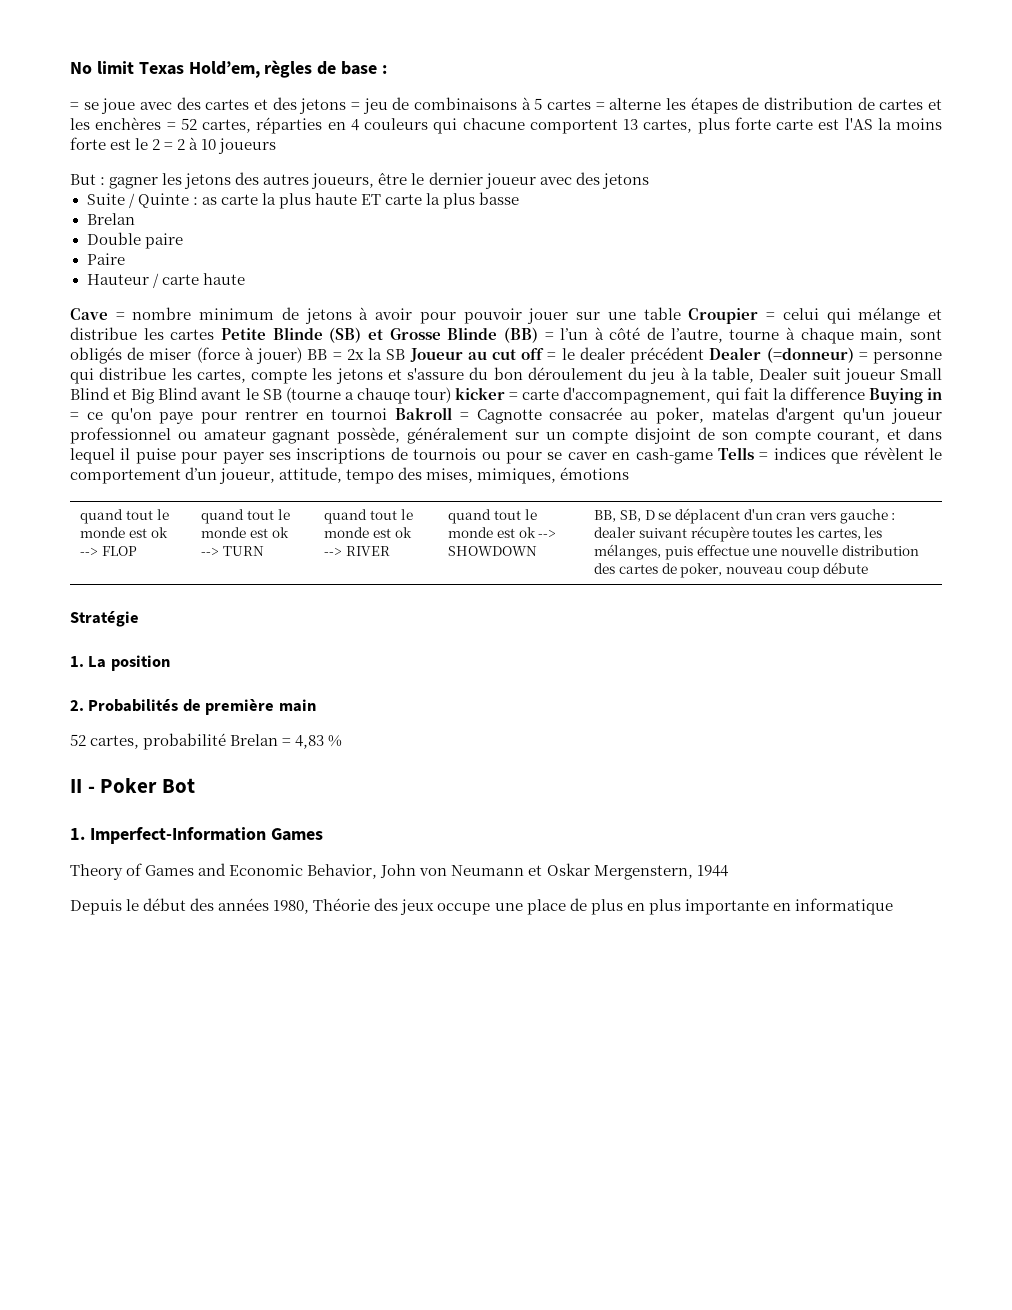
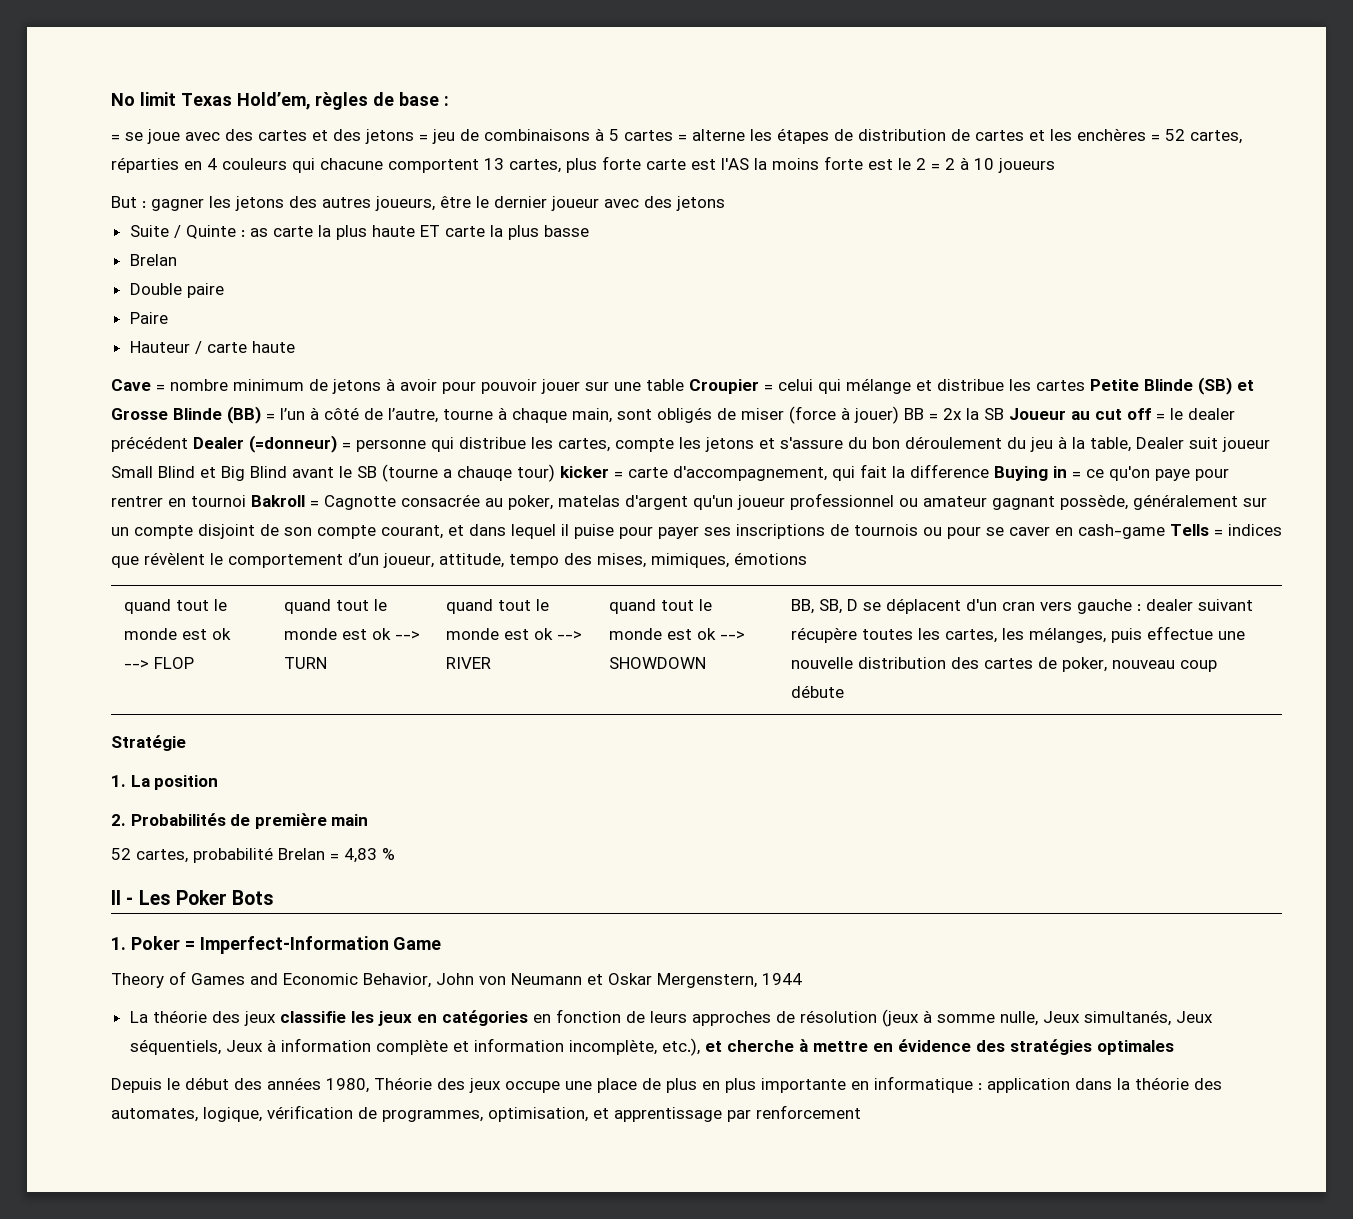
[100,778,196,793] [70,827,323,844] Poker Bot // 1. Imperfect-Information Games -> [138,890,275,905] [111,936,442,954] Les Poker Bots // 1. Poker = Imperfect-Information Game
(728, 871) none -> [129,1009,1213,1027] [129,1038,1174,1056] // La théorie des jeux classifie les jeux en catégories en fonction de leurs approches de résolution (jeux à somme nulle, Jeux simultanés, Jeux séquentiels, Jeux à information complète et information incomplète, etc.), et cherche à mettre en évidence des stratégies optimales
(893, 906) none -> [978,1077,1222,1093] [111,1105,861,1122] : application dans la théorie des automates, logique, vérification de programmes, optimisation, et apprentissage par renforcement

